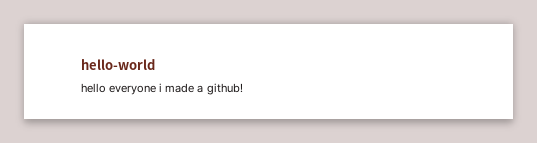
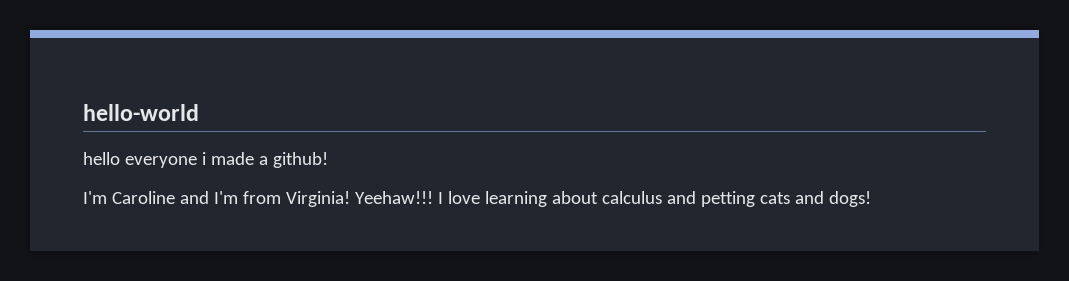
(243, 89) none -> [83,191,871,207] // I'm Caroline and I'm from Virginia! Yeehaw!!! I love learning about calculus and petting cats and dogs!

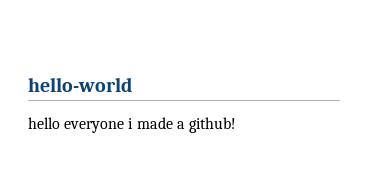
[83,191,871,207] // I'm Caroline and I'm from Virginia! Yeehaw!!! I love learning about calculus and petting cats and dogs! -> (236, 125) none

